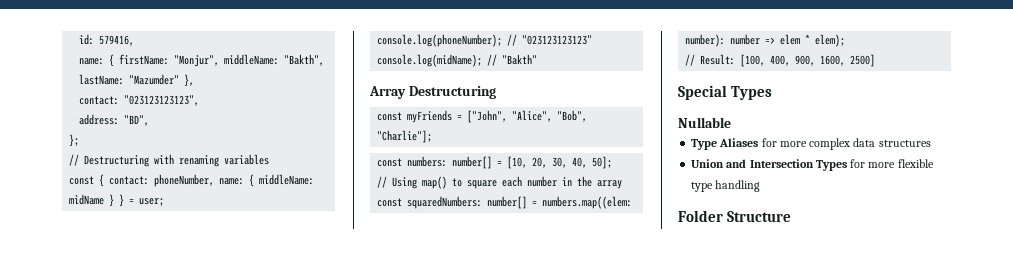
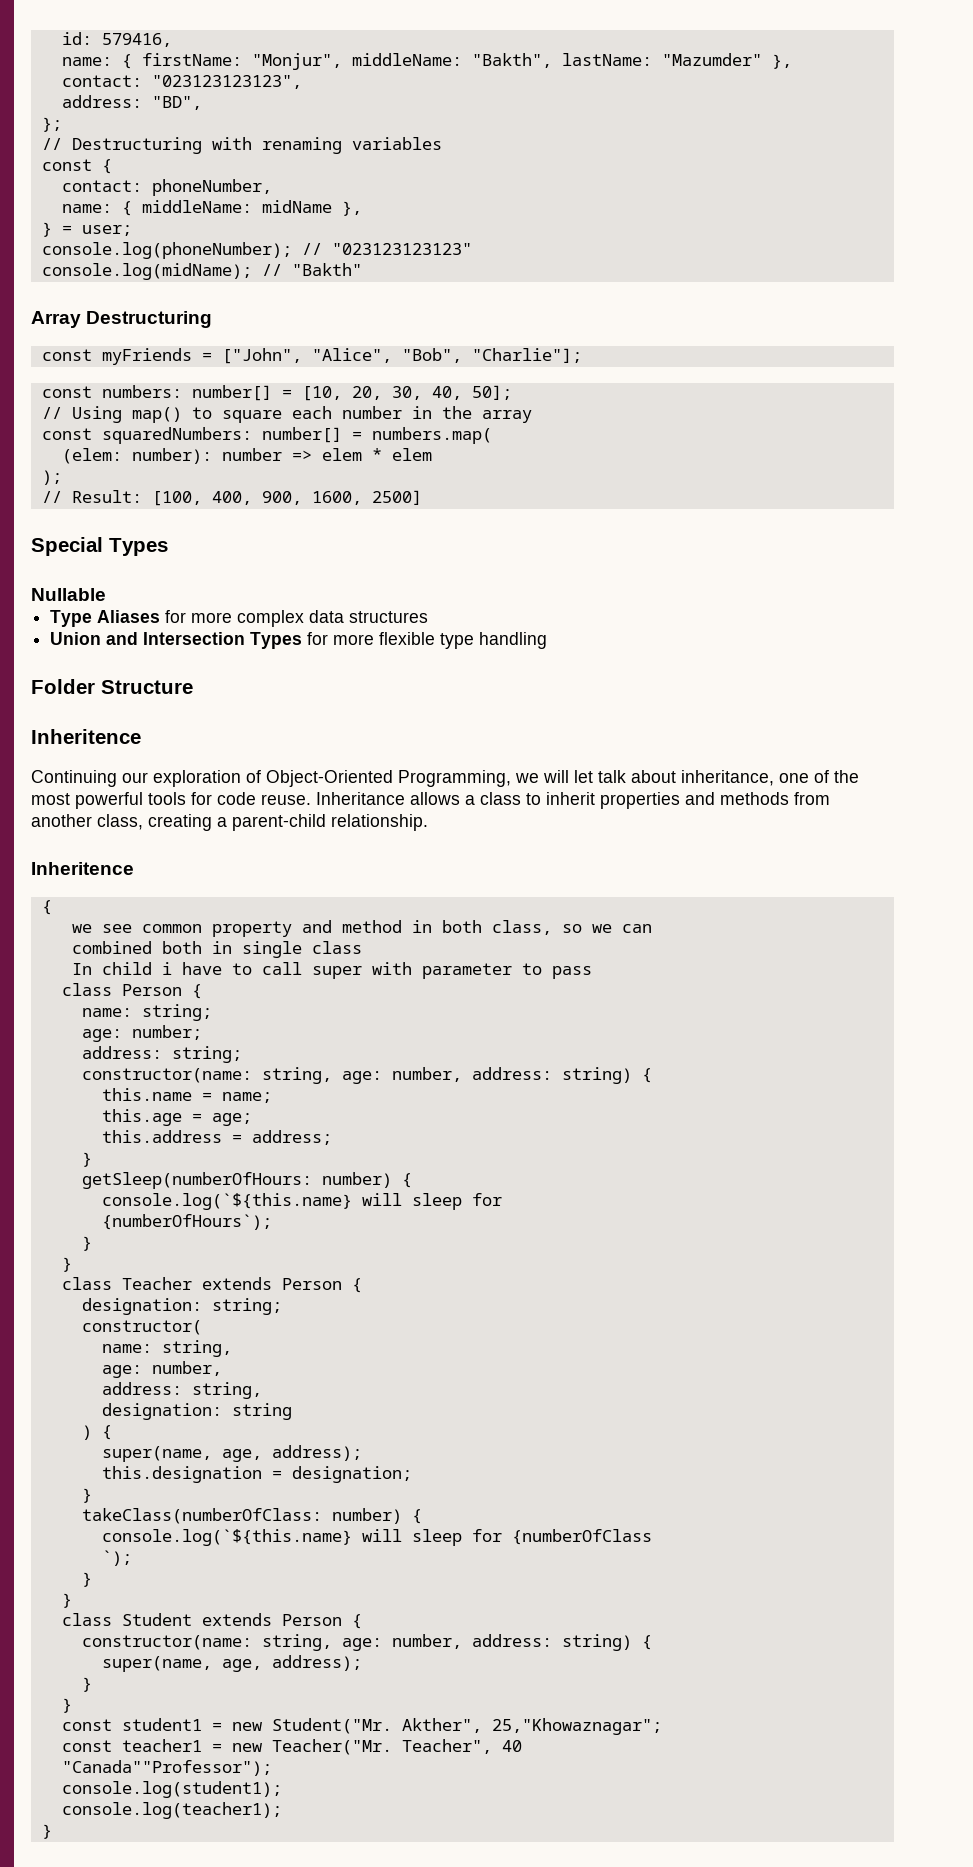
(105, 180) none -> (112, 166) //
(215, 180) none -> (272, 187) //
[109,194,115,207] } -> [341,201,362,216] }, //
[542,196,633,209] numbers.map((elem: -> [371,427,492,444] [61,448,122,464] numbers.map( // (elem:
[815,34,846,47] elem); -> [391,448,432,461] [41,470,62,485] elem // );
(792, 216) none -> [31,729,141,744] [31,770,859,787] [31,792,830,809] [31,814,428,831] [31,862,134,875] [41,900,52,915] [71,920,652,937] [71,941,362,958] [71,962,592,979] [61,983,202,999] [81,1004,212,1021] [81,1025,202,1042] [81,1046,242,1063] [81,1067,652,1084] [101,1088,272,1103] [101,1109,252,1126] [101,1130,332,1145] [81,1152,92,1167] [81,1172,412,1189] [101,1193,502,1210] [101,1214,272,1230] [81,1236,92,1251] [61,1257,72,1272] [61,1277,362,1293] [81,1298,282,1315] [81,1320,202,1335] [101,1340,232,1357] [101,1361,222,1378] [101,1382,262,1399] [101,1403,292,1420] [81,1425,112,1440] [101,1445,362,1462] [101,1466,412,1483] [81,1488,92,1503] [81,1508,422,1524] [101,1529,652,1546] [101,1550,132,1566] [81,1572,92,1587] [61,1593,72,1608] [61,1613,362,1629] [81,1634,652,1651] [101,1655,362,1672] [81,1677,92,1692] [61,1698,72,1713] [61,1718,662,1735] [61,1739,522,1755] [61,1760,272,1776] [61,1781,282,1798] [61,1802,282,1819] [41,1824,52,1839] // Inheritence // Continuing our exploration of Object-Oriented Programming, we will let talk about inheritance, one of the most powerful tools for code reuse. Inheritance allows a class to inherit properties and methods from another class, creating a parent-child relationship. // Inheritence // { // we see common property and method in both class, so we can // combined both in single class // In child i have to call super with parameter to pass // class Person { // name: string; // age: number; // address: string; // constructor(name: string, age: number, address: string) { // this.name = name; // this.age = age; // this.address = address; // } // getSleep(numberOfHours: number) { // console.log(`${this.name} will sleep for // {numberOfHours`); // } // } // class Teacher extends Person { // designation: string; // constructor( // name: string, // age: number, // address: string, // designation: string // ) { // super(name, age, address); // this.designation = designation; // } // takeClass(numberOfClass: number) { // console.log(`${this.name} will sleep for {numberOfClass // `); // } // } // class Student extends Person { // constructor(name: string, age: number, address: string) { // super(name, age, address); // } // } // const student1 = new Student("Mr. Akther", 25,"Khowaznagar"; // const teacher1 = new Teacher("Mr. Teacher", 40 // "Canada""Professor"); // console.log(student1); // console.log(teacher1); // }

